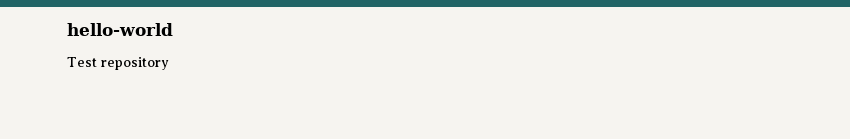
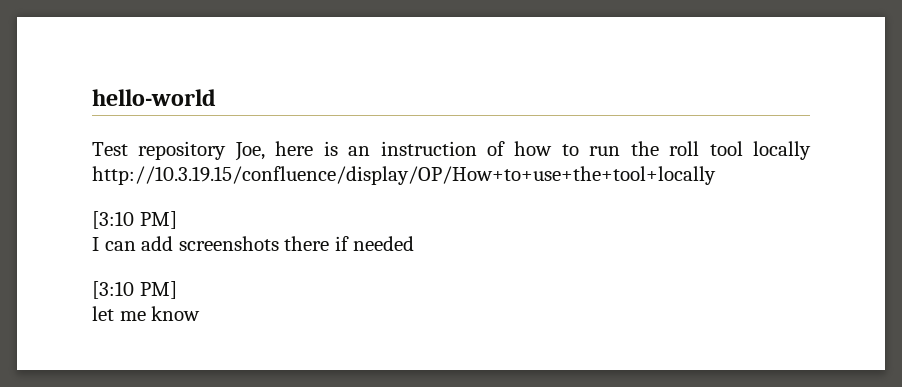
(169, 63) none -> [234,141,812,161] [92,166,716,185] [92,211,177,229] [92,236,415,251] [92,281,177,299] [92,306,201,321] Joe, here is an instruction of how to run the roll tool locally http://10.3.19.15/confluence/display/OP/How+to+use+the+tool+locally // [3:10 PM] // I can add screenshots there if needed // [3:10 PM] // let me know

